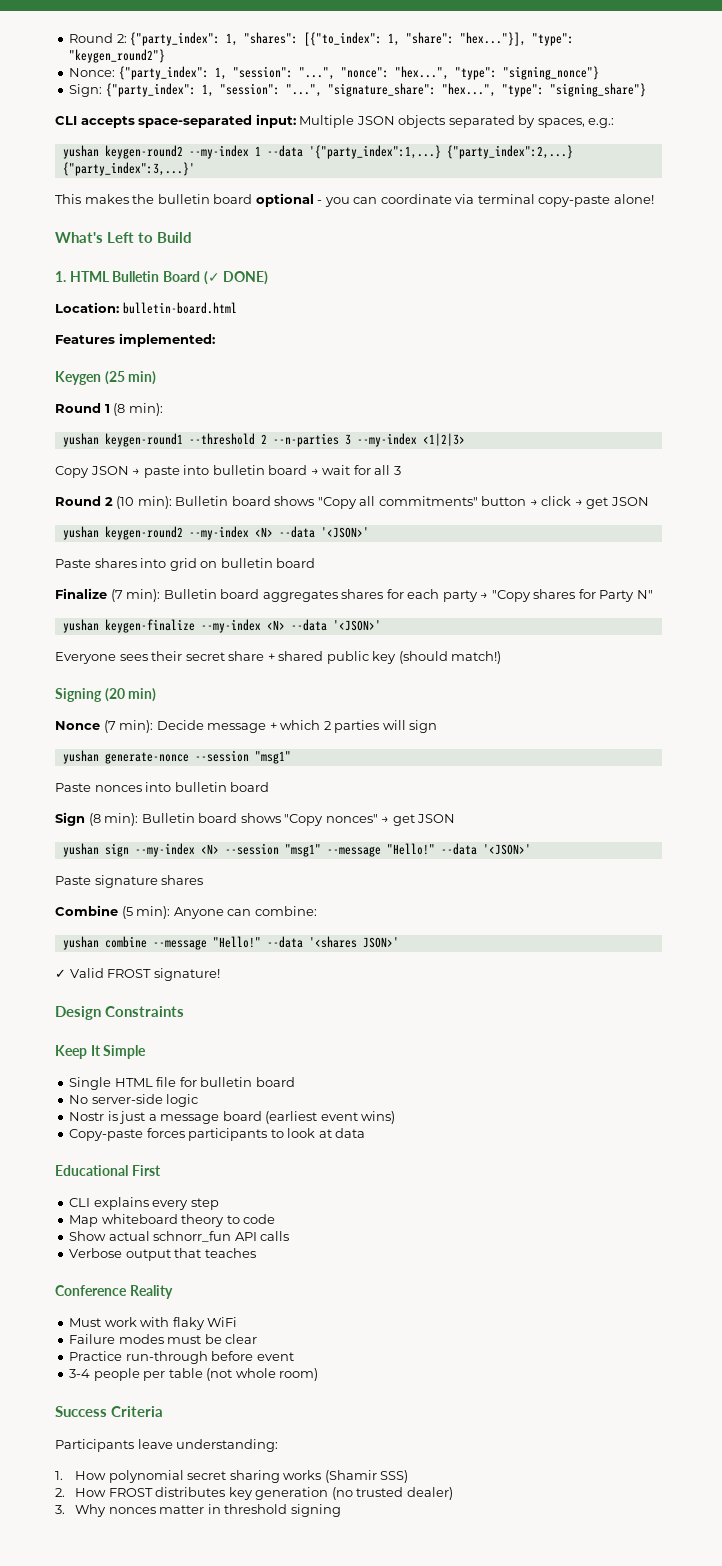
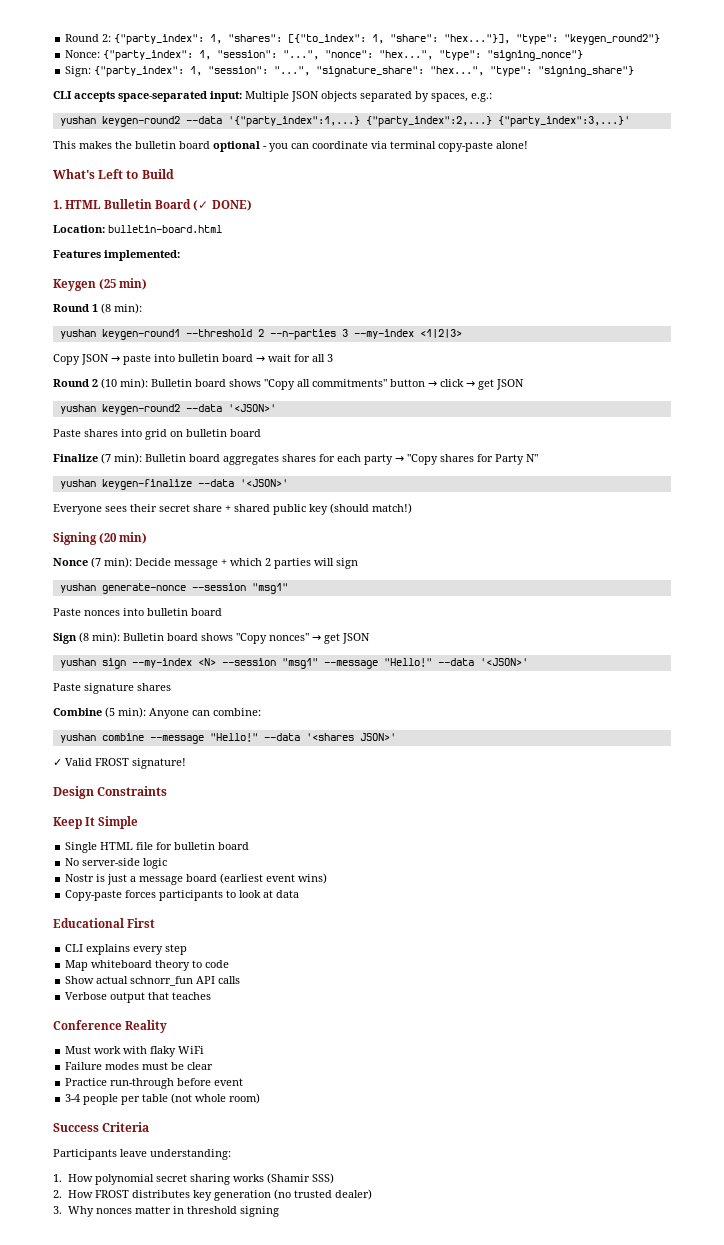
[188,145,261,159] --my-index 1 -> (180, 121) none
[188,526,273,540] --my-index <N> -> (180, 409) none
[200,619,285,633] --my-index <N> -> (192, 484) none

